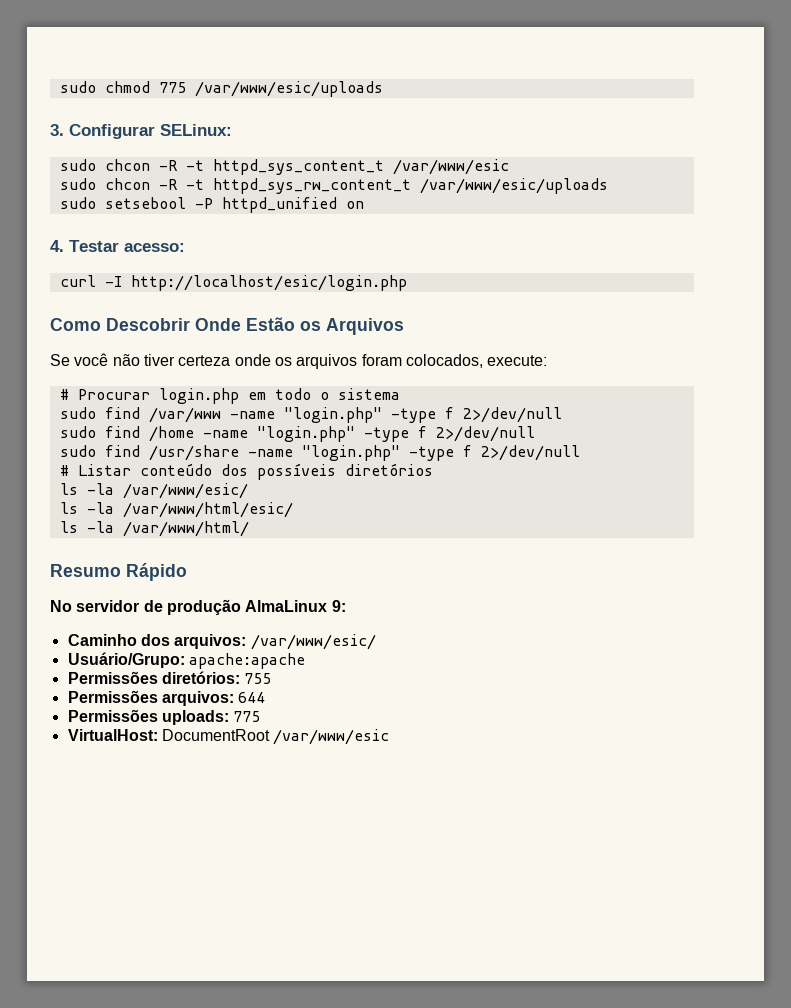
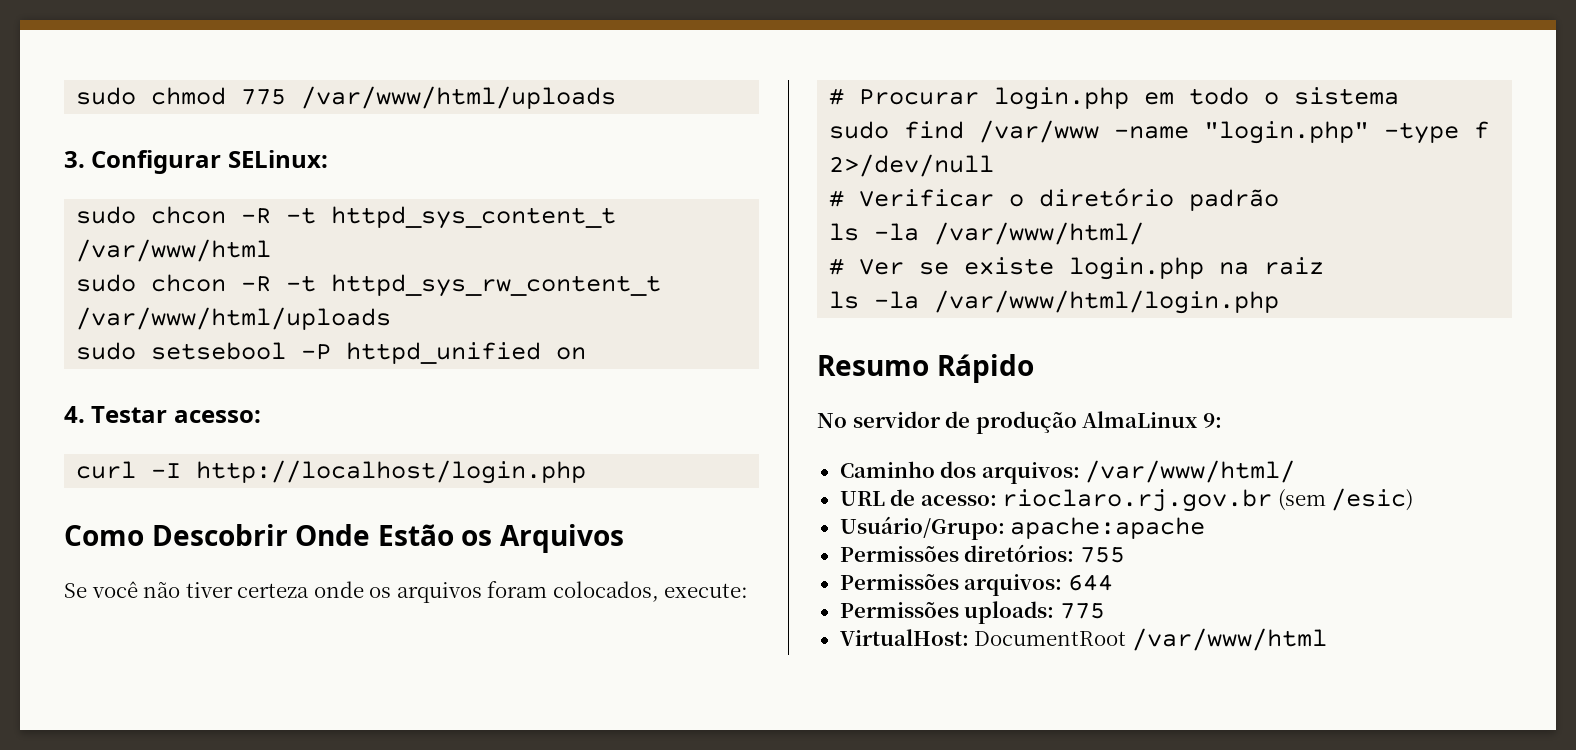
[194,81,383,97] /var/www/esic/uploads -> [301,86,617,109] /var/www/html/uploads
[392,159,509,175] /var/www/esic -> [76,239,272,262] /var/www/html
[419,178,608,194] /var/www/esic/uploads -> [76,307,392,330] /var/www/html/uploads
[130,275,407,291] http://localhost/esic/login.php -> [196,460,587,484] http://localhost/login.php
[59,426,535,442] [59,445,580,461] [59,463,433,480] [59,483,248,499] [59,502,293,518] [59,521,249,537] sudo find /home -name "login.php" -type f 2>/dev/null // sudo find /usr/share -name "login.php" -type f 2>/dev/null // # Listar conteúdo dos possíveis diretórios // ls -la /var/www/esic/ // ls -la /var/www/html/esic/ // ls -la /var/www/html/ -> [829,188,1280,211] [829,222,1145,245] [829,257,1325,280] [829,290,1280,314] # Verificar o diretório padrão // ls -la /var/www/html/ // # Ver se existe login.php na raiz // ls -la /var/www/html/login.php
[250,634,376,650] /var/www/esic/ -> [1085,460,1296,483] [839,488,1414,512] /var/www/html/ // URL de acesso: rioclaro.rj.gov.br (sem /esic)
[273,729,390,745] /var/www/esic -> [1131,628,1327,651] /var/www/html

